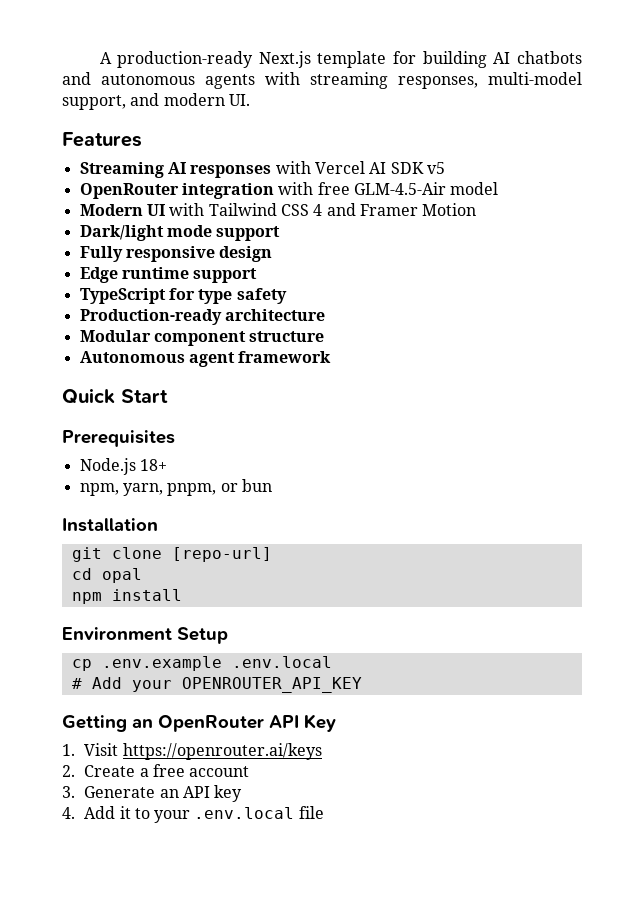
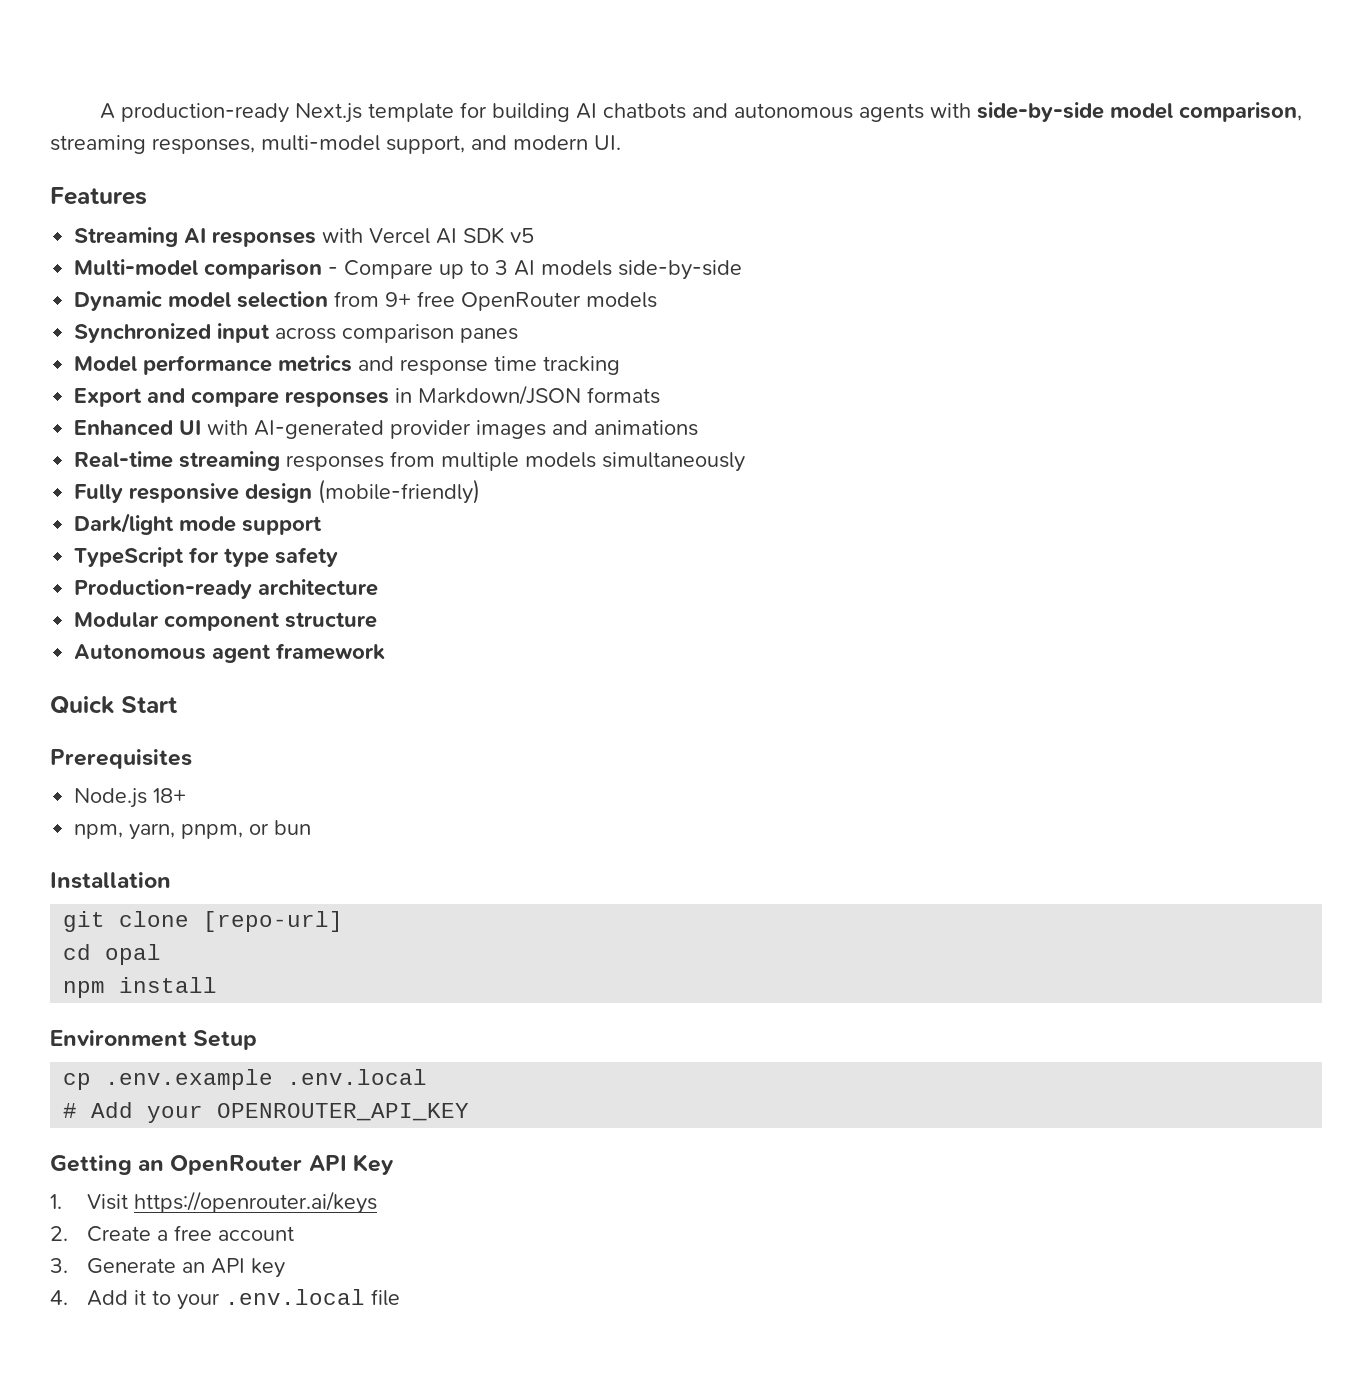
(300, 78) none -> [976,102,1302,122] side-by-side model comparison,
[79,182,499,199] [79,203,477,216] [79,225,281,241] OpenRouter integration with free GLM-4.5-Air model // Modern UI with Tailwind CSS 4 and Framer Motion // Dark/light mode support -> [74,259,743,280] [74,291,658,311] [74,323,519,343] [74,355,621,375] [74,385,661,407] [74,420,699,439] [74,451,746,472] Multi-model comparison - Compare up to 3 AI models side-by-side // Dynamic model selection from 9+ free OpenRouter models // Synchronized input across comparison panes // Model performance metrics and response time tracking // Export and compare responses in Markdown/JSON formats // Enhanced UI with AI-generated provider images and animations // Real-time streaming responses from multiple models simultaneously
[79,267,189,283] // Edge runtime -> [318,479,481,504] [74,513,237,535] (mobile-friendly) // Dark/light mode

